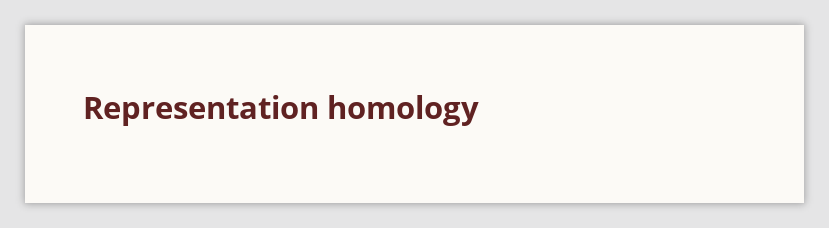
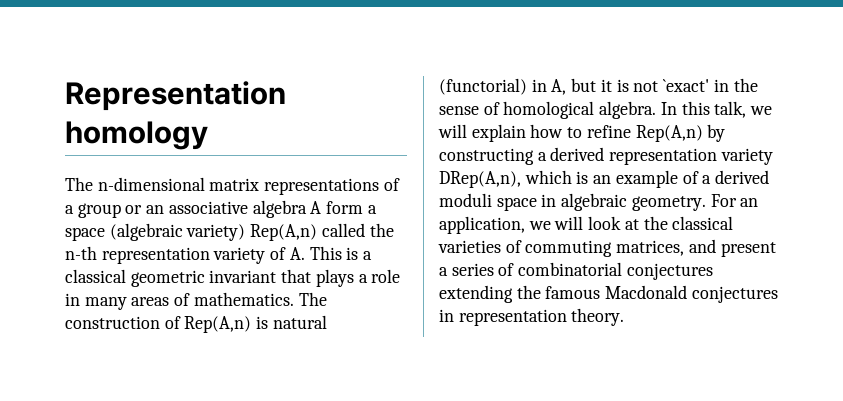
(480, 110) none -> [65,177,400,195] [65,200,377,218] [65,223,394,241] [65,246,373,264] [65,269,401,287] [65,292,327,310] [65,315,327,333] [439,78,758,95] [439,101,773,119] [438,124,726,142] [439,147,773,165] [439,170,770,188] [439,193,759,211] [439,216,734,234] [438,239,776,257] [439,262,713,280] [439,285,778,303] [439,308,625,326] // The n-dimensional matrix representations of a group or an associative algebra A form a space (algebraic variety) Rep(A,n) called the n-th representation variety of A. This is a classical geometric invariant that plays a role in many areas of mathematics. The construction of Rep(A,n) is natural (functorial) in A, but it is not `exact' in the sense of homological algebra. In this talk, we will explain how to refine Rep(A,n) by constructing a derived representation variety DRep(A,n), which is an example of a derived moduli space in algebraic geometry. For an application, we will look at the classical varieties of commuting matrices, and present a series of combinatorial conjectures extending the famous Macdonald conjectures in representation theory.

